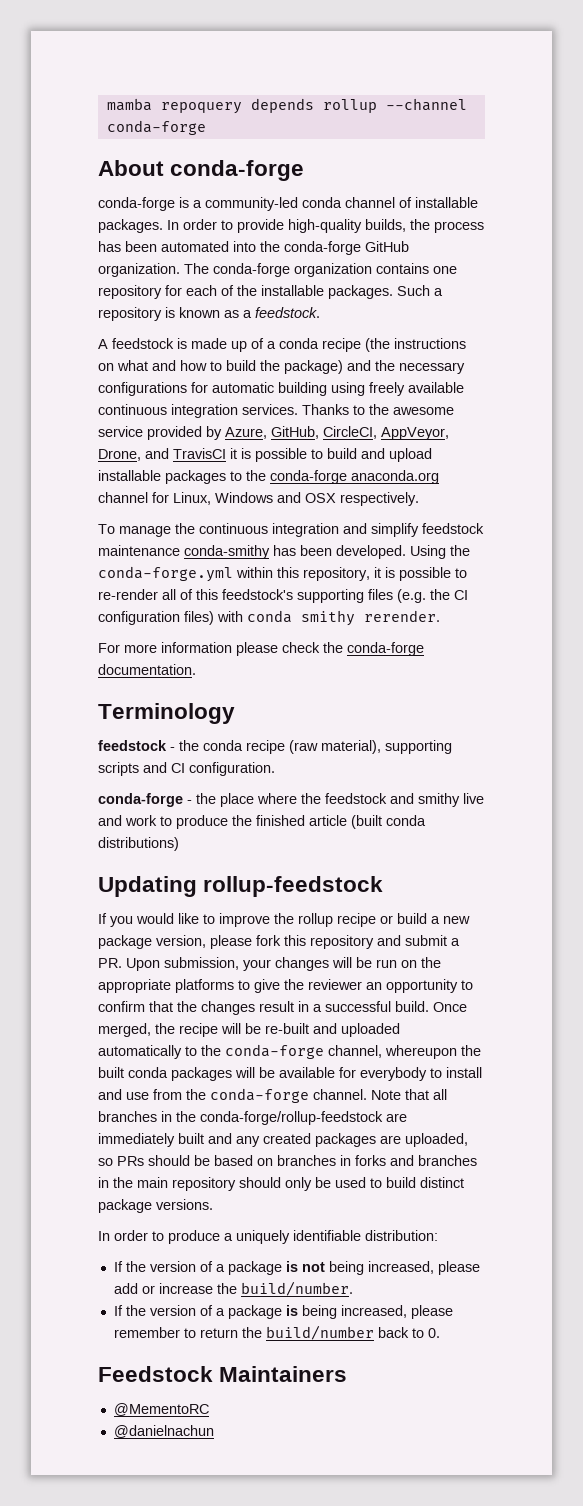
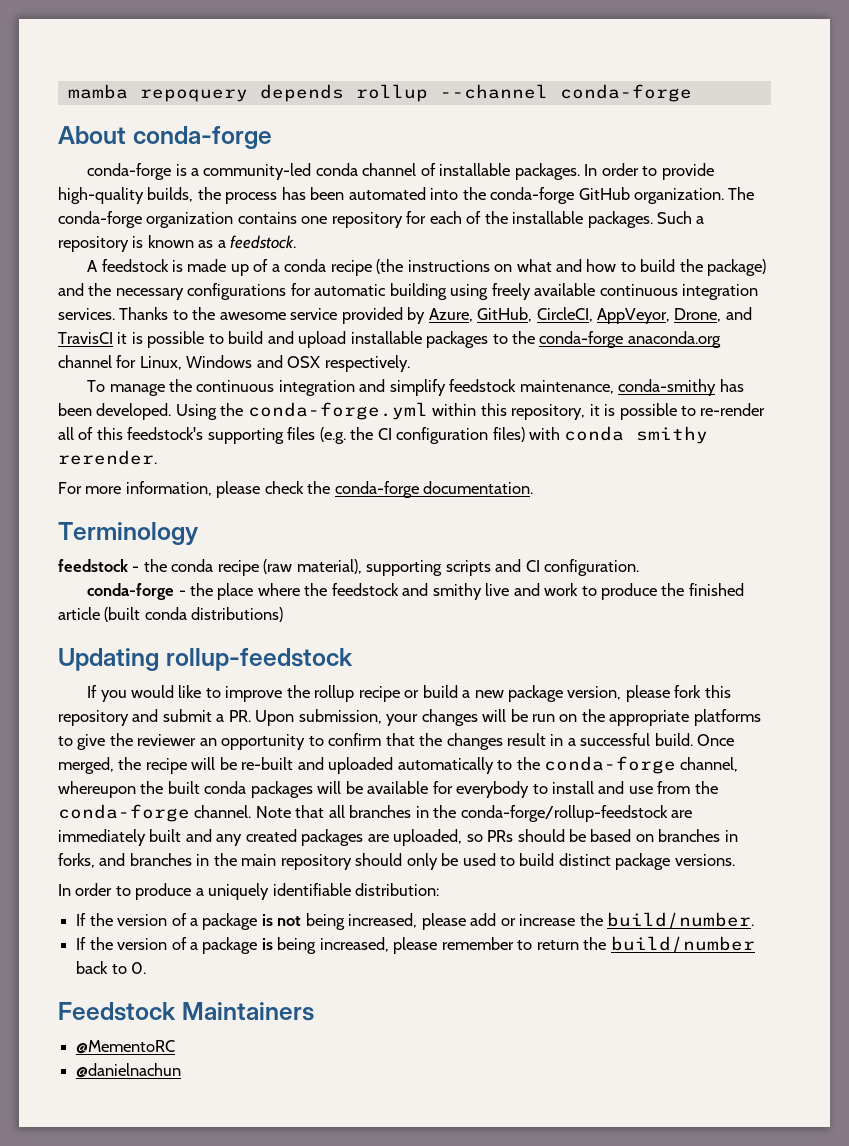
[98,545,180,556] maintenance -> [519,380,614,394] maintenance,
[161,642,232,653] information -> [125,481,212,496] information,
[355,1155,386,1166] forks -> [58,853,95,868] forks,

